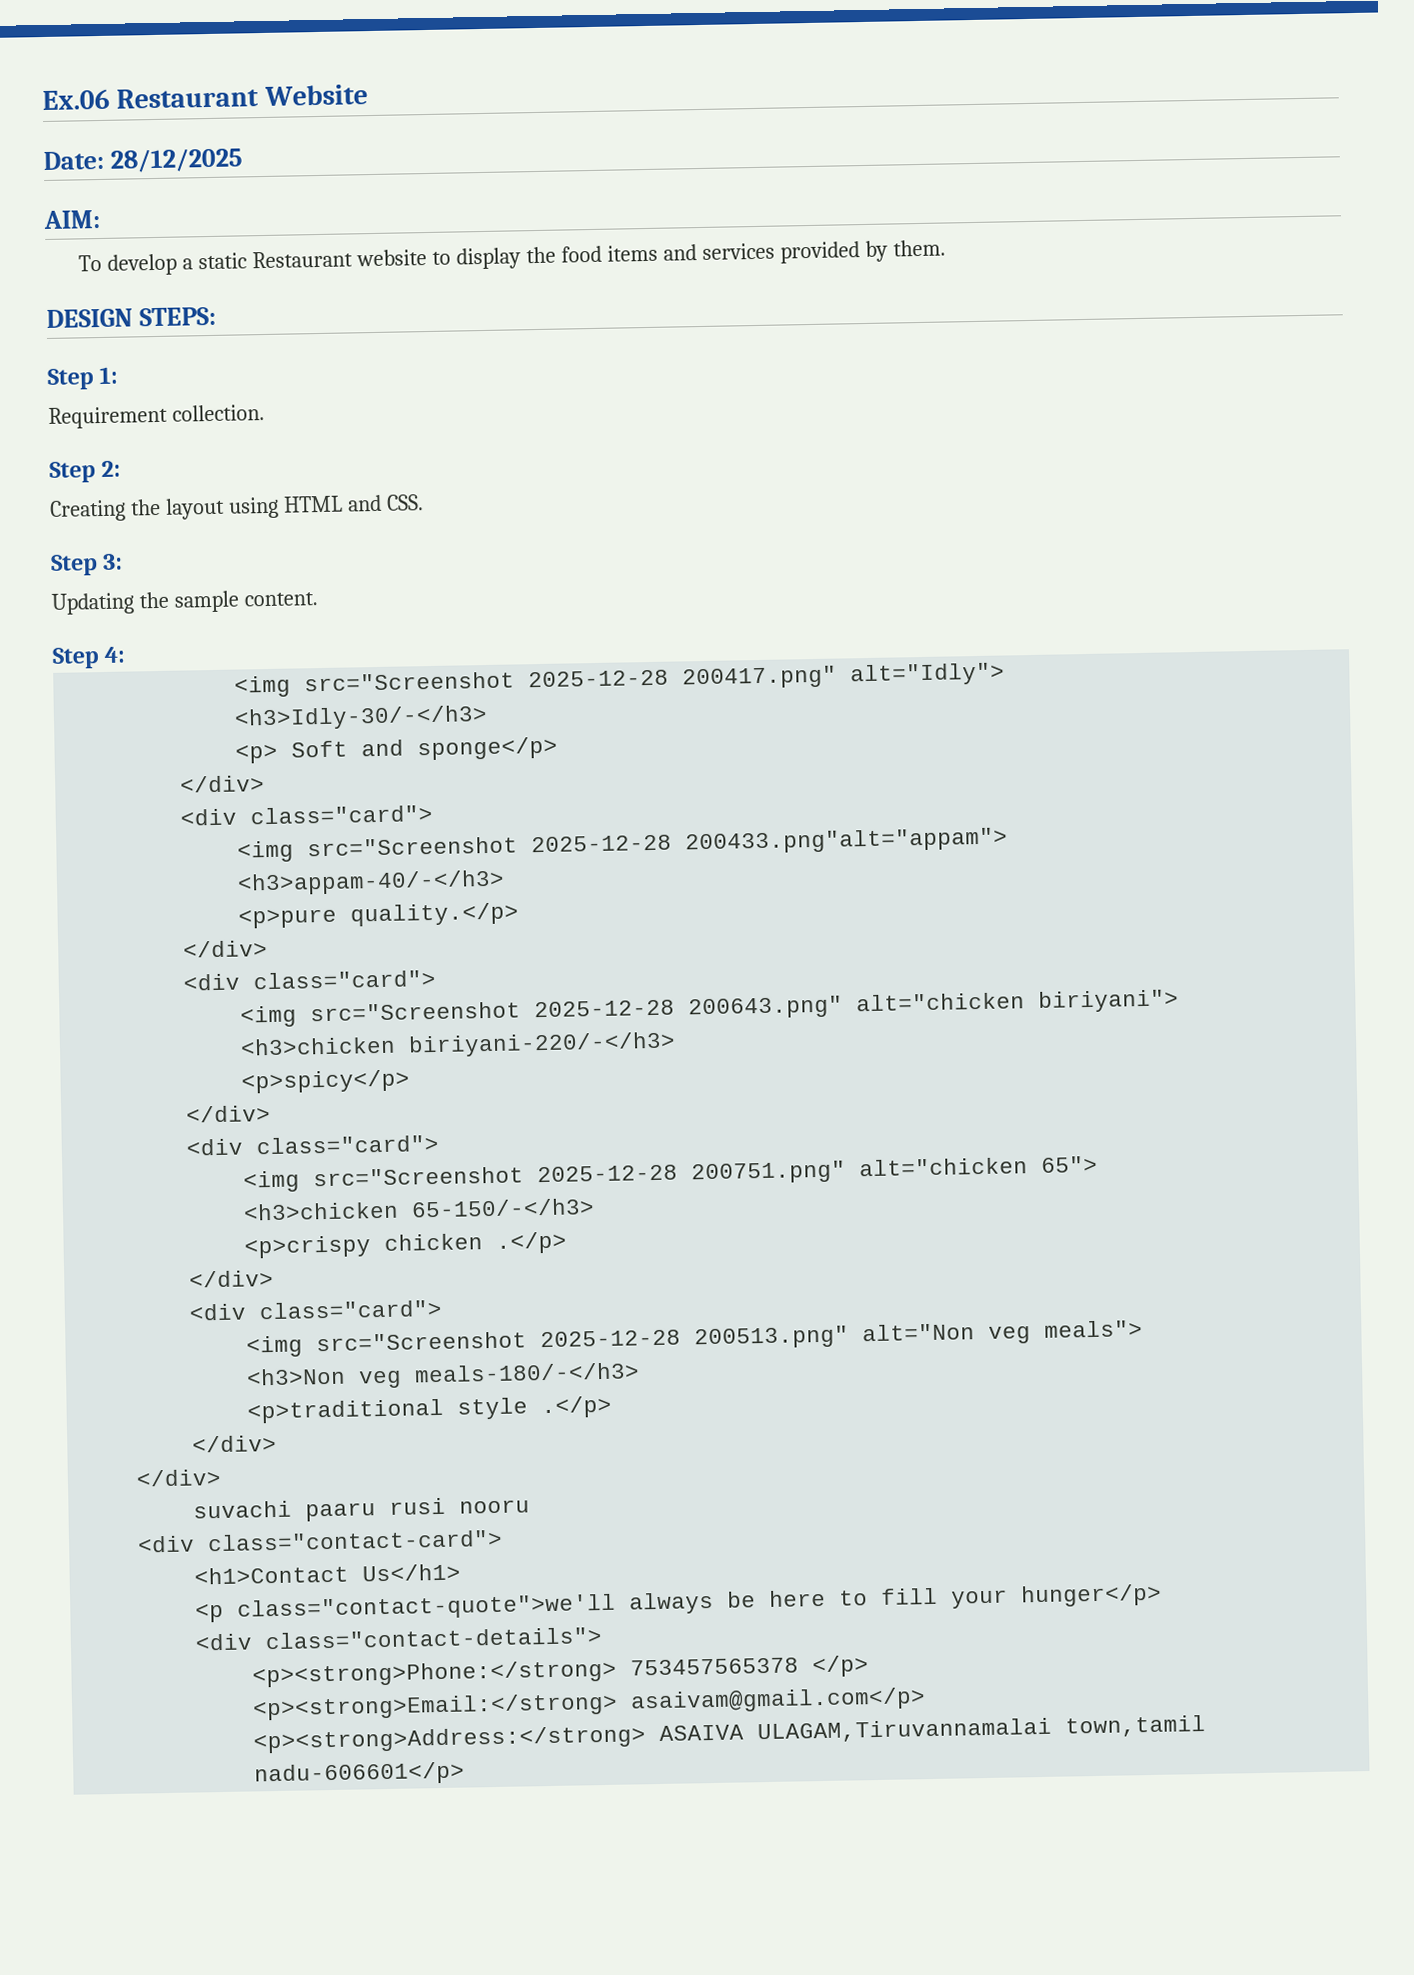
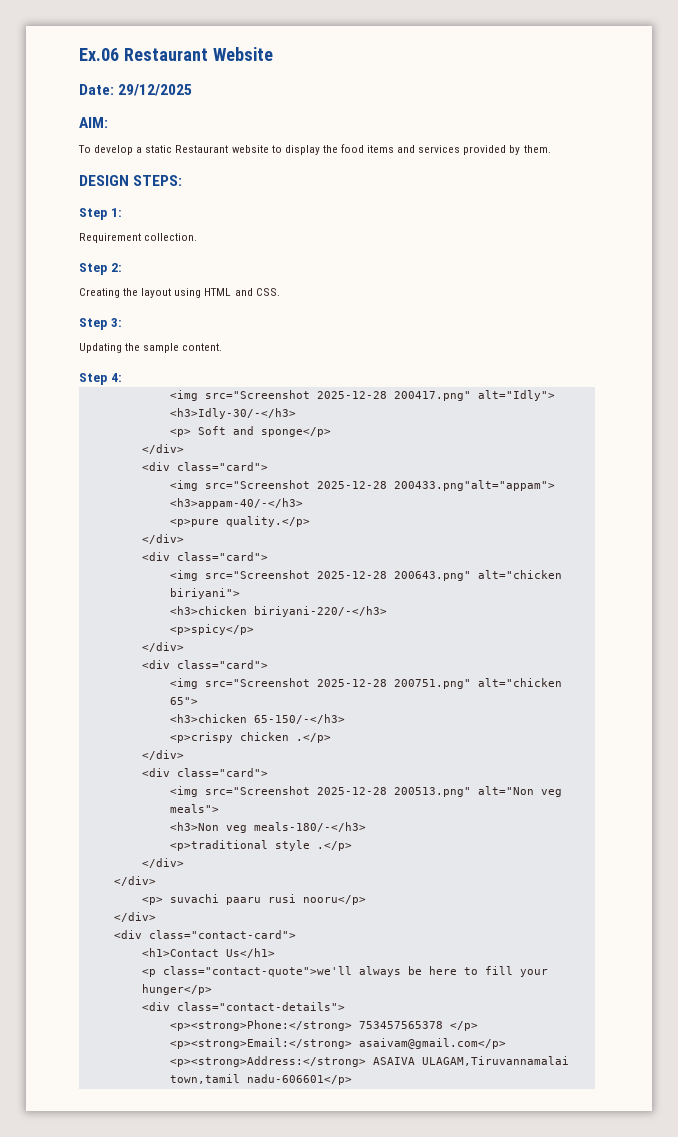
[109,147,243,173] 28/12/2025 -> [118,84,193,96] 29/12/2025
(223, 1477) none -> [141,897,163,905] <p>
[459,1499,531,1514] nooru -> [302,895,366,905] [113,912,156,922] nooru</p> // </div>

